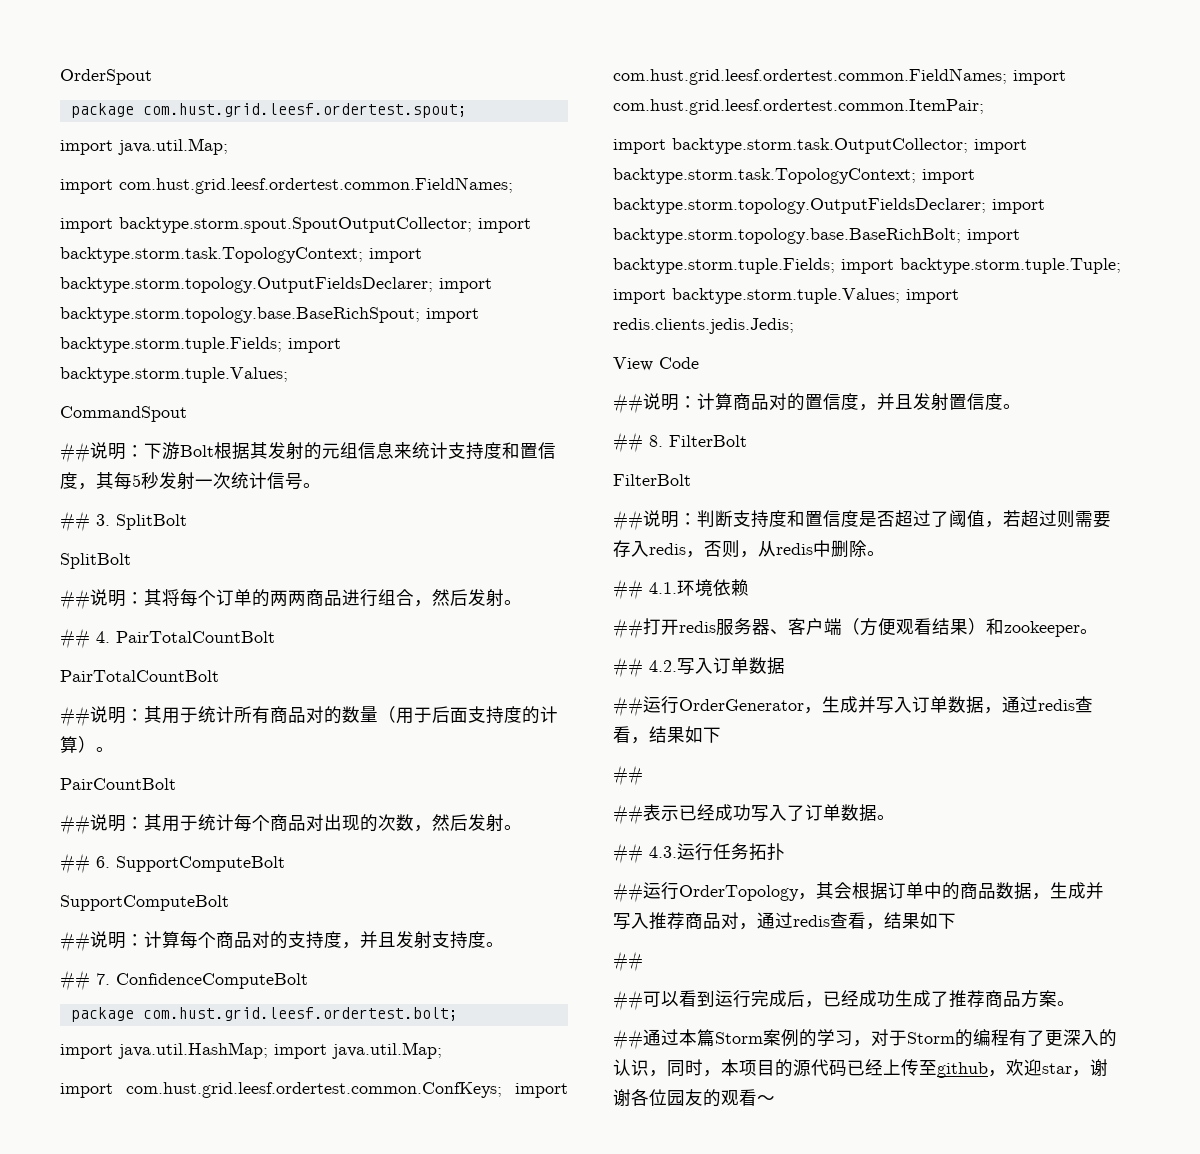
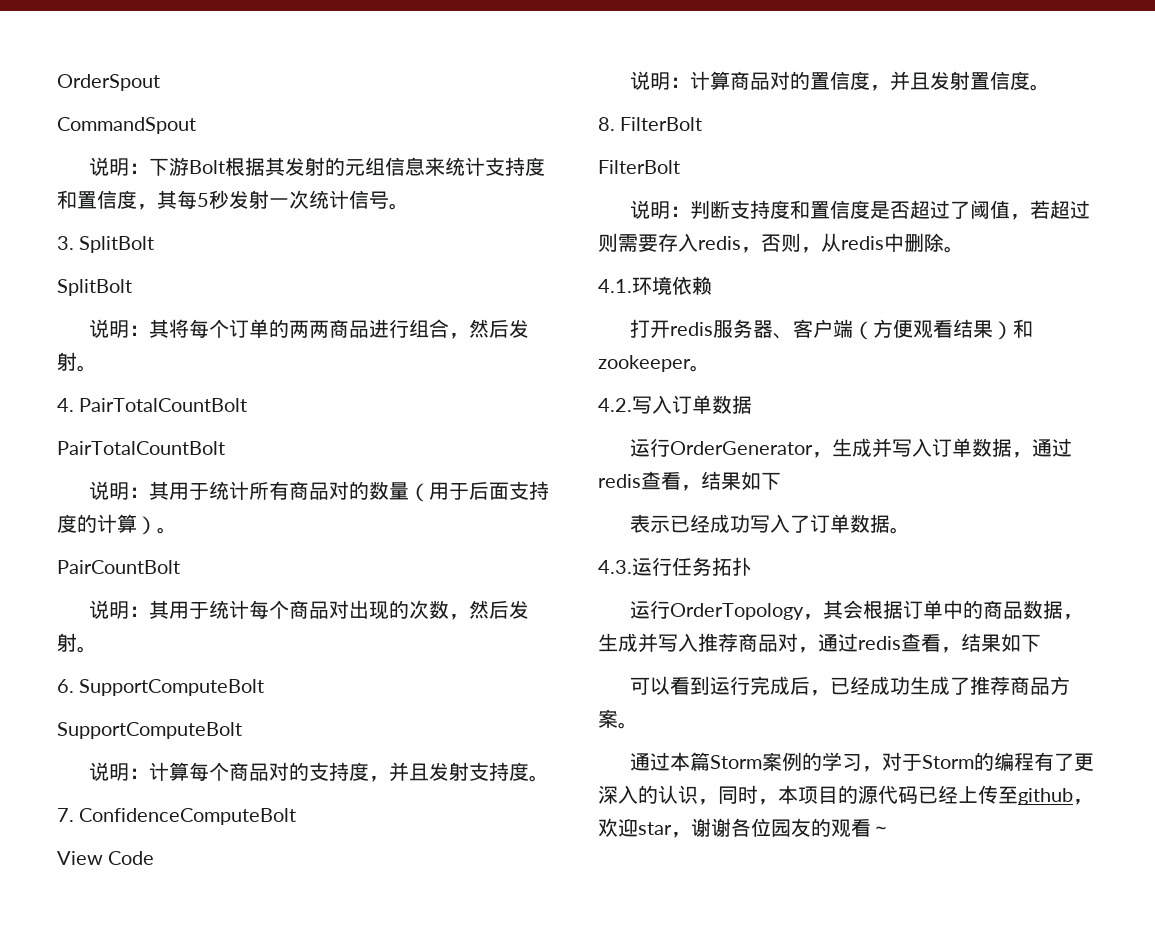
[70,103,467,118] [60,138,228,155] [60,177,513,194] [60,217,531,233] [60,247,422,263] [60,277,492,293] [60,307,479,323] [60,337,341,353] [60,367,288,383] // package com.hust.grid.leesf.ordertest.spout; // import java.util.Map; // import com.hust.grid.leesf.ordertest.common.FieldNames; // import backtype.storm.spout.SpoutOutputCollector; import backtype.storm.task.TopologyContext; import backtype.storm.topology.OutputFieldsDeclarer; import backtype.storm.topology.base.BaseRichSpout; import backtype.storm.tuple.Fields; import backtype.storm.tuple.Values; -> (160, 82) none
[60,442,90,463] ## -> (196, 125) none
[60,511,90,532] ## -> (409, 206) none
[60,589,90,610] ## -> (132, 287) none
[60,628,90,649] ## -> (97, 368) none
[60,706,90,727] ## -> (225, 448) none
[60,814,90,835] ## -> (180, 567) none
[60,853,90,874] ## -> (97, 649) none
[60,931,90,952] ## -> (242, 730) none
[60,970,90,991] ## -> (549, 778) none
[70,1007,458,1022] [60,1042,442,1059] [60,1082,568,1098] [613,68,1066,85] [613,99,984,115] [613,138,1027,154] [613,168,975,184] [613,198,1045,214] [613,228,1020,244] [613,258,1121,274] [613,288,959,304] [613,318,794,334] // package com.hust.grid.leesf.ordertest.bolt; // import java.util.HashMap; import java.util.Map; // import com.hust.grid.leesf.ordertest.common.ConfKeys; import com.hust.grid.leesf.ordertest.common.FieldNames; import com.hust.grid.leesf.ordertest.common.ItemPair; // import backtype.storm.task.OutputCollector; import backtype.storm.task.TopologyContext; import backtype.storm.topology.OutputFieldsDeclarer; import backtype.storm.topology.base.BaseRichBolt; import backtype.storm.tuple.Fields; import backtype.storm.tuple.Tuple; import backtype.storm.tuple.Values; import redis.clients.jedis.Jedis; -> (297, 816) none
[613,393,643,414] ## -> (155, 858) none
[613,432,643,453] ## -> (1050, 87) none
[613,510,643,531] ## -> (680, 167) none
[613,579,643,600] ## -> (964, 249) none
[613,618,643,639] ## -> (712, 285) none
[613,657,643,678] ## -> (710, 368) none
[613,696,643,717] ## -> (752, 404) none
[613,765,643,786] [613,804,643,825] ## // ## -> (781, 481) none
[613,843,643,864] ## -> (910, 530) none
[613,882,643,903] ## -> (752, 566) none
[613,951,643,972] [613,990,643,1011] ## // ## -> (1041, 643) none
[613,1029,643,1050] ## -> (638, 725) none

